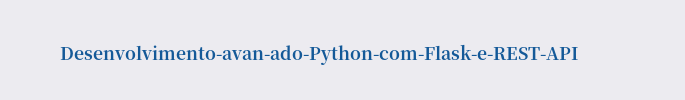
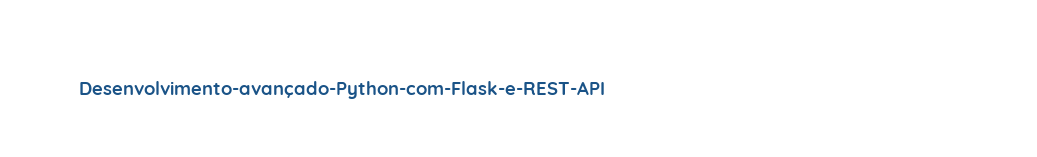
[60,44,578,65] Desenvolvimento-avan-ado-Python-com-Flask-e-REST-API -> [79,81,605,99] Desenvolvimento-avançado-Python-com-Flask-e-REST-API

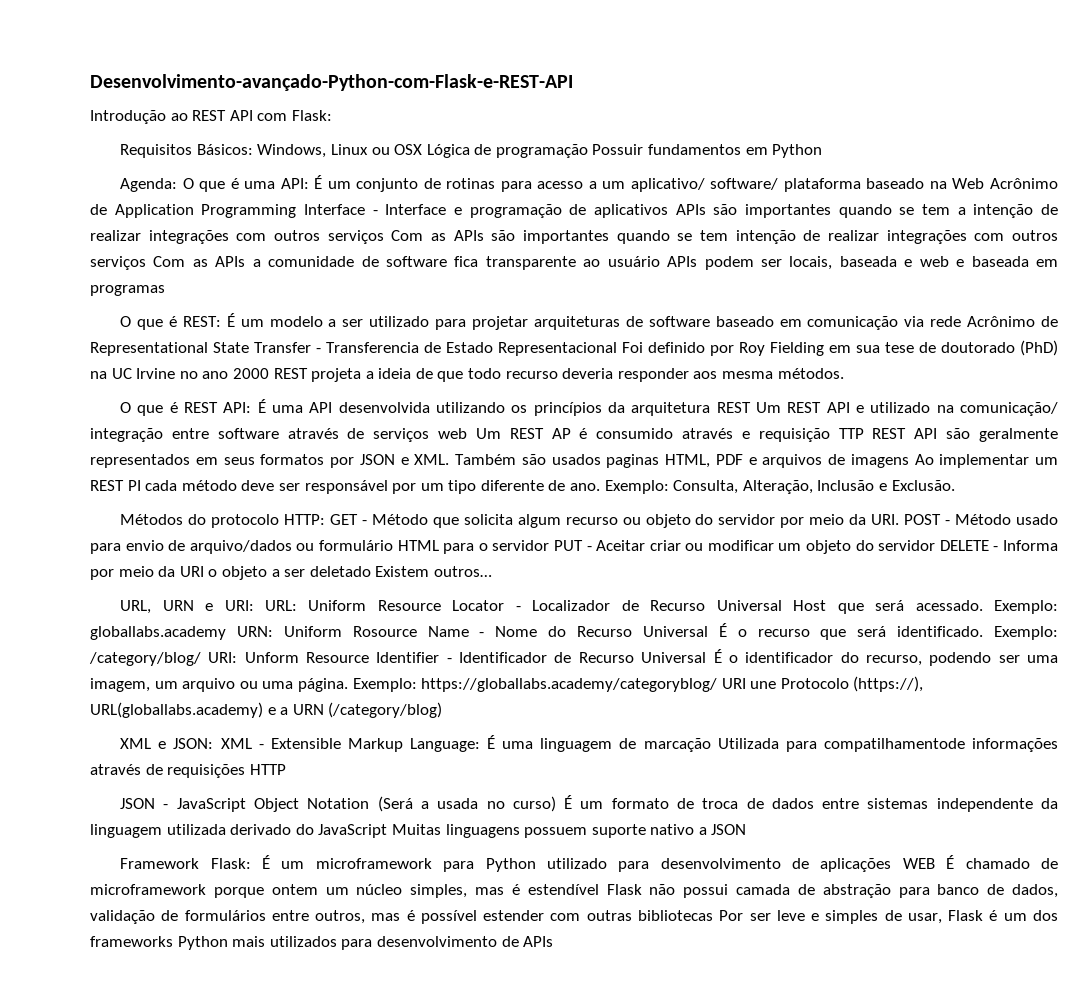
(605, 90) none -> [90,110,332,124] [120,144,823,158] [120,175,1058,192] [90,204,1058,218] [90,230,1058,244] [90,256,1059,270] [90,285,165,296] [120,313,1058,330] [90,340,1058,356] [90,368,844,382] [120,399,1059,416] [90,428,1059,442] [90,454,1058,468] [90,480,955,494] [120,514,1059,528] [90,540,1059,554] [90,566,492,580] [120,600,1059,614] [90,623,1058,640] [89,649,1059,666] [90,676,924,692] [90,702,443,718] [120,735,1058,752] [90,764,286,778] [120,795,1058,812] [90,824,747,838] [120,855,1059,872] [90,884,1059,898] [90,910,1058,924] [90,936,554,950] // Introdução ao REST API com Flask: // Requisitos Básicos: Windows, Linux ou OSX Lógica de programação Possuir fundamentos em Python // Agenda: O que é uma API: É um conjunto de rotinas para acesso a um aplicativo/ software/ plataforma baseado na Web Acrônimo de Application Programming Interface - Interface e programação de aplicativos APIs são importantes quando se tem a intenção de realizar integrações com outros serviços Com as APIs são importantes quando se tem intenção de realizar integrações com outros serviços Com as APIs a comunidade de software fica transparente ao usuário APIs podem ser locais, baseada e web e baseada em programas // O que é REST: É um modelo a ser utilizado para projetar arquiteturas de software baseado em comunicação via rede Acrônimo de Representational State Transfer - Transferencia de Estado Representacional Foi definido por Roy Fielding em sua tese de doutorado (PhD) na UC Irvine no ano 2000 REST projeta a ideia de que todo recurso deveria responder aos mesma métodos. // O que é REST API: É uma API desenvolvida utilizando os princípios da arquitetura REST Um REST API e utilizado na comunicação/ integração entre software através de serviços web Um REST AP é consumido através e requisição TTP REST API são geralmente representados em seus formatos por JSON e XML. Também são usados paginas HTML, PDF e arquivos de imagens Ao implementar um REST PI cada método deve ser responsável por um tipo diferente de ano. Exemplo: Consulta, Alteração, Inclusão e Exclusão. // Métodos do protocolo HTTP: GET - Método que solicita algum recurso ou objeto do servidor por meio da URI. POST - Método usado para envio de arquivo/dados ou formulário HTML para o servidor PUT - Aceitar criar ou modificar um objeto do servidor DELETE - Informa por meio da URI o objeto a ser deletado Existem outros… // URL, URN e URI: URL: Uniform Resource Locator - Localizador de Recurso Universal Host que será acessado. Exemplo: globallabs.academy URN: Uniform Rosource Name - Nome do Recurso Universal É o recurso que será identificado. Exemplo: /category/blog/ URI: Unform Resource Identifier - Identificador de Recurso Universal É o identificador do recurso, podendo ser uma imagem, um arquivo ou uma página. Exemplo: https://globallabs.academy/categoryblog/ URI une Protocolo (https://), URL(globallabs.academy) e a URN (/category/blog) // XML e JSON: XML - Extensible Markup Language: É uma linguagem de marcação Utilizada para compatilhamentode informações através de requisições HTTP // JSON - JavaScript Object Notation (Será a usada no curso) É um formato de troca de dados entre sistemas independente da linguagem utilizada derivado do JavaScript Muitas linguagens possuem suporte nativo a JSON // Framework Flask: É um microframework para Python utilizado para desenvolvimento de aplicações WEB É chamado de microframework porque ontem um núcleo simples, mas é estendível Flask não possui camada de abstração para banco de dados, validação de formulários entre outros, mas é possível estender com outras bibliotecas Por ser leve e simples de usar, Flask é um dos frameworks Python mais utilizados para desenvolvimento de APIs

